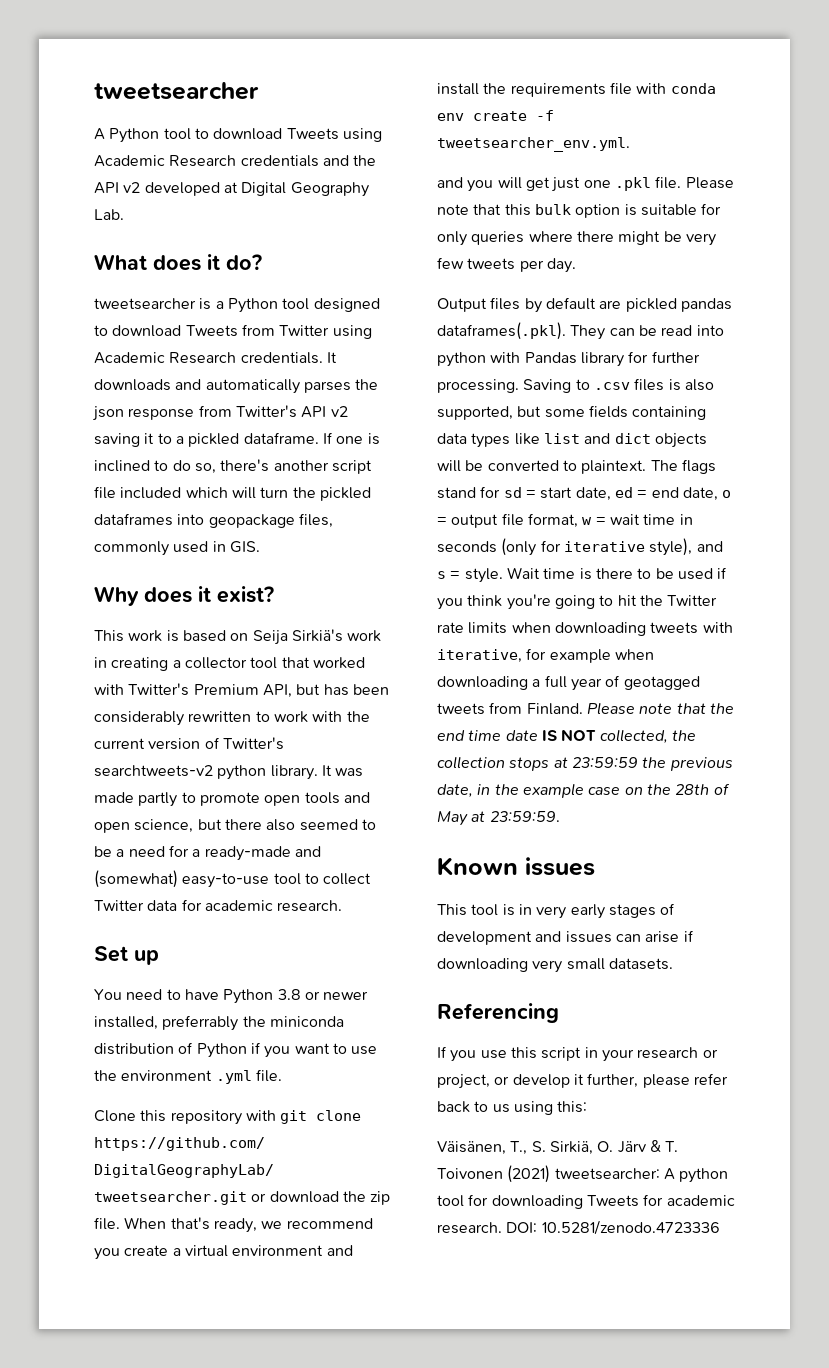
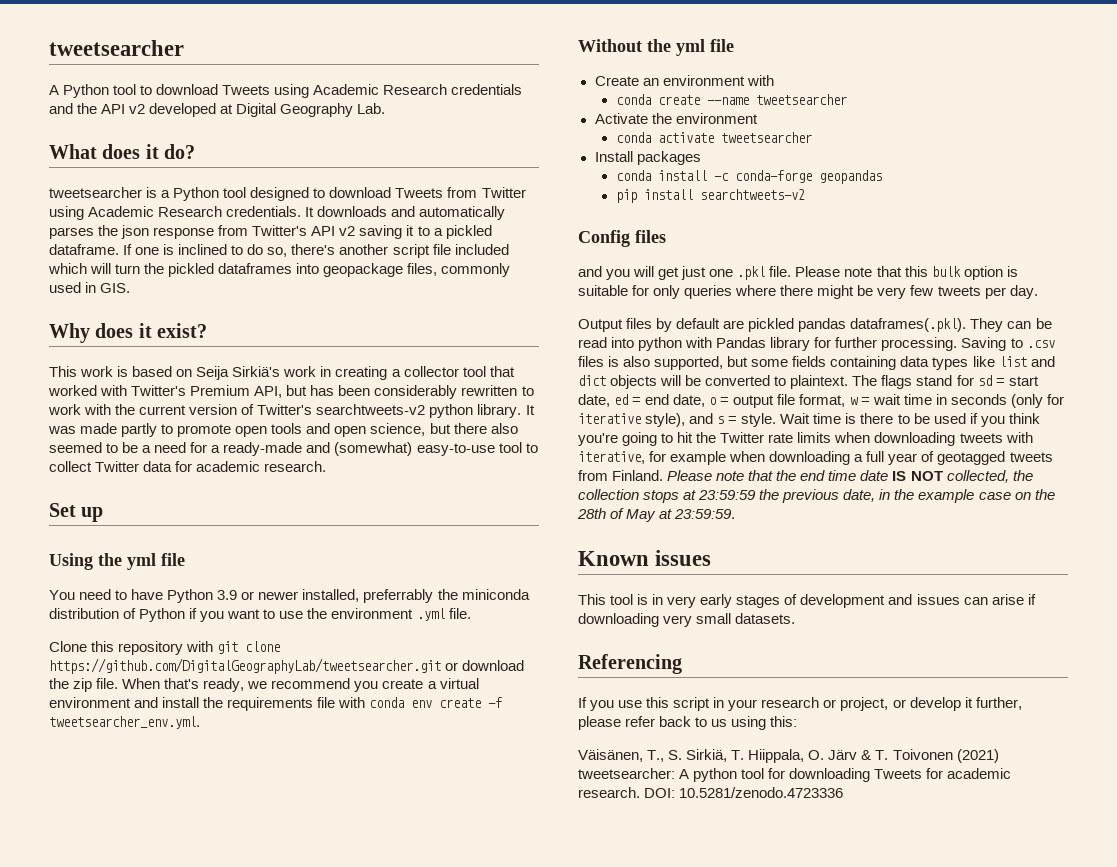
(159, 957) none -> [49,553,185,570] // Using the yml file
[277,989,301,1000] 3.8 -> [217,590,238,600] 3.9
(630, 144) none -> [578,39,734,56] [594,75,774,86] [615,94,847,105] [594,113,758,124] [615,132,812,143] [594,151,701,165] [615,170,882,184] [615,189,805,203] [578,230,666,247] // Without the yml file // Create an environment with // conda create --name tweetsearcher // Activate the environment // conda activate tweetsearcher // Install packages // conda install -c conda-forge geopandas // pip install searchtweets-v2 // Config files
(593, 1148) none -> [731,749,805,763] T. Hiippala,

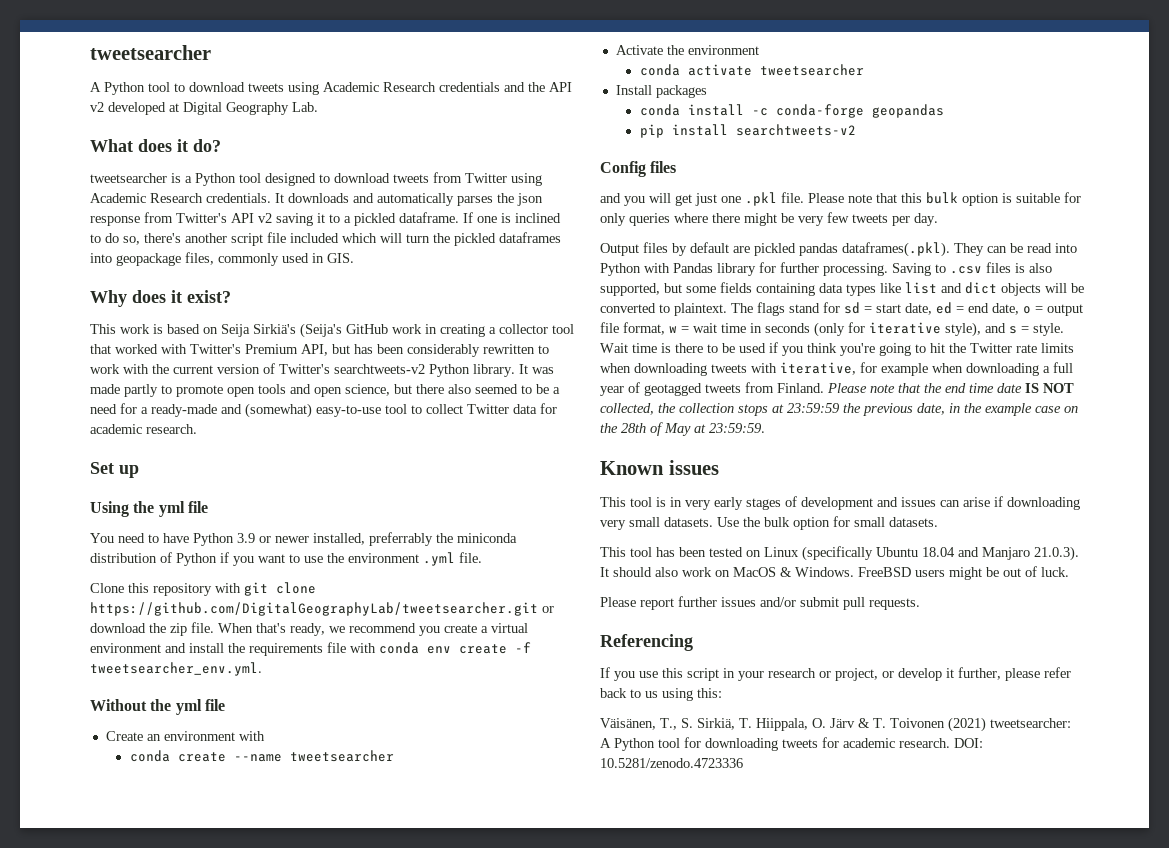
[222,85,271,95] Tweets -> [248,83,284,92] tweets
[395,188,444,198] Tweets -> [393,174,429,183] tweets
(281, 371) none -> [300,323,388,338] (Seija's GitHub
[429,404,474,418] python -> [429,364,470,377] Python
[638,337,683,351] python -> [600,263,641,276] Python
(796, 618) none -> [717,516,938,530] [600,546,1079,561] [600,566,1069,580] [600,596,920,610] Use the bulk option for small datasets. // This tool has been tested on Linux (specifically Ubuntu 18.04 and Manjaro 21.0.3). It should also work on MacOS & Windows. FreeBSD users might be out of luck. // Please report further issues and/or submit pull requests.
[693,768,738,782] python -> [614,738,655,751] Python
[874,769,923,779] Tweets -> [782,739,818,748] tweets

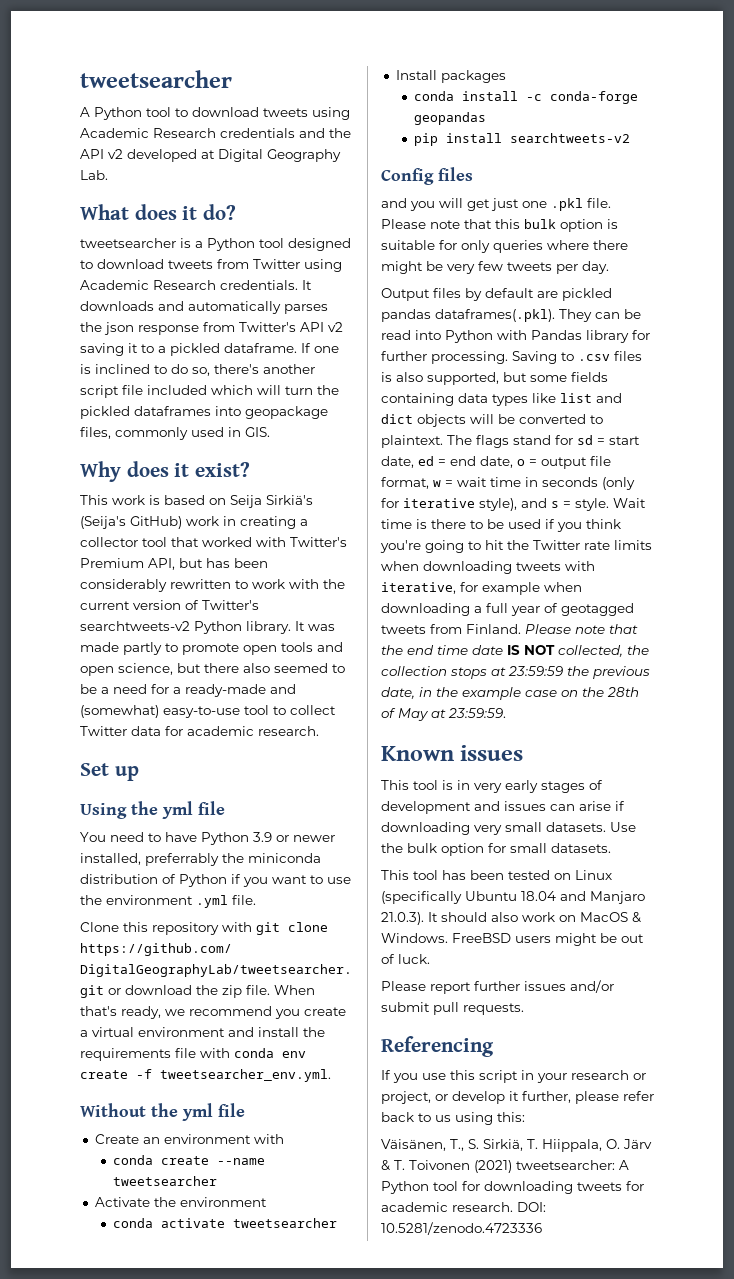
[346,324,388,334] GitHub -> [130,516,182,529] GitHub)

